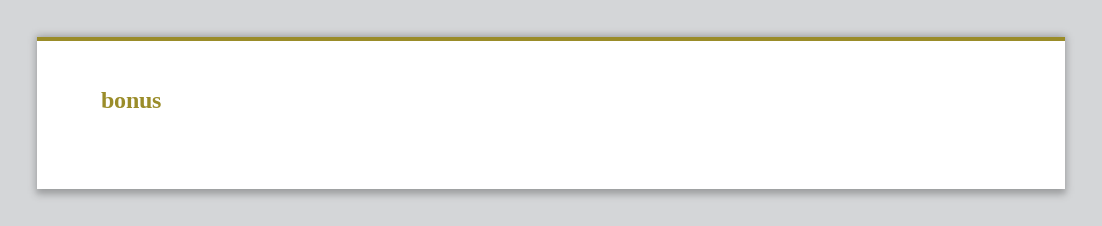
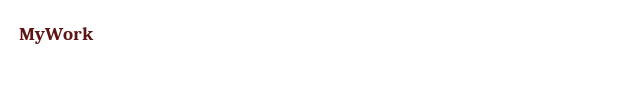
[101,92,161,108] bonus -> [19,27,94,44] MyWork

